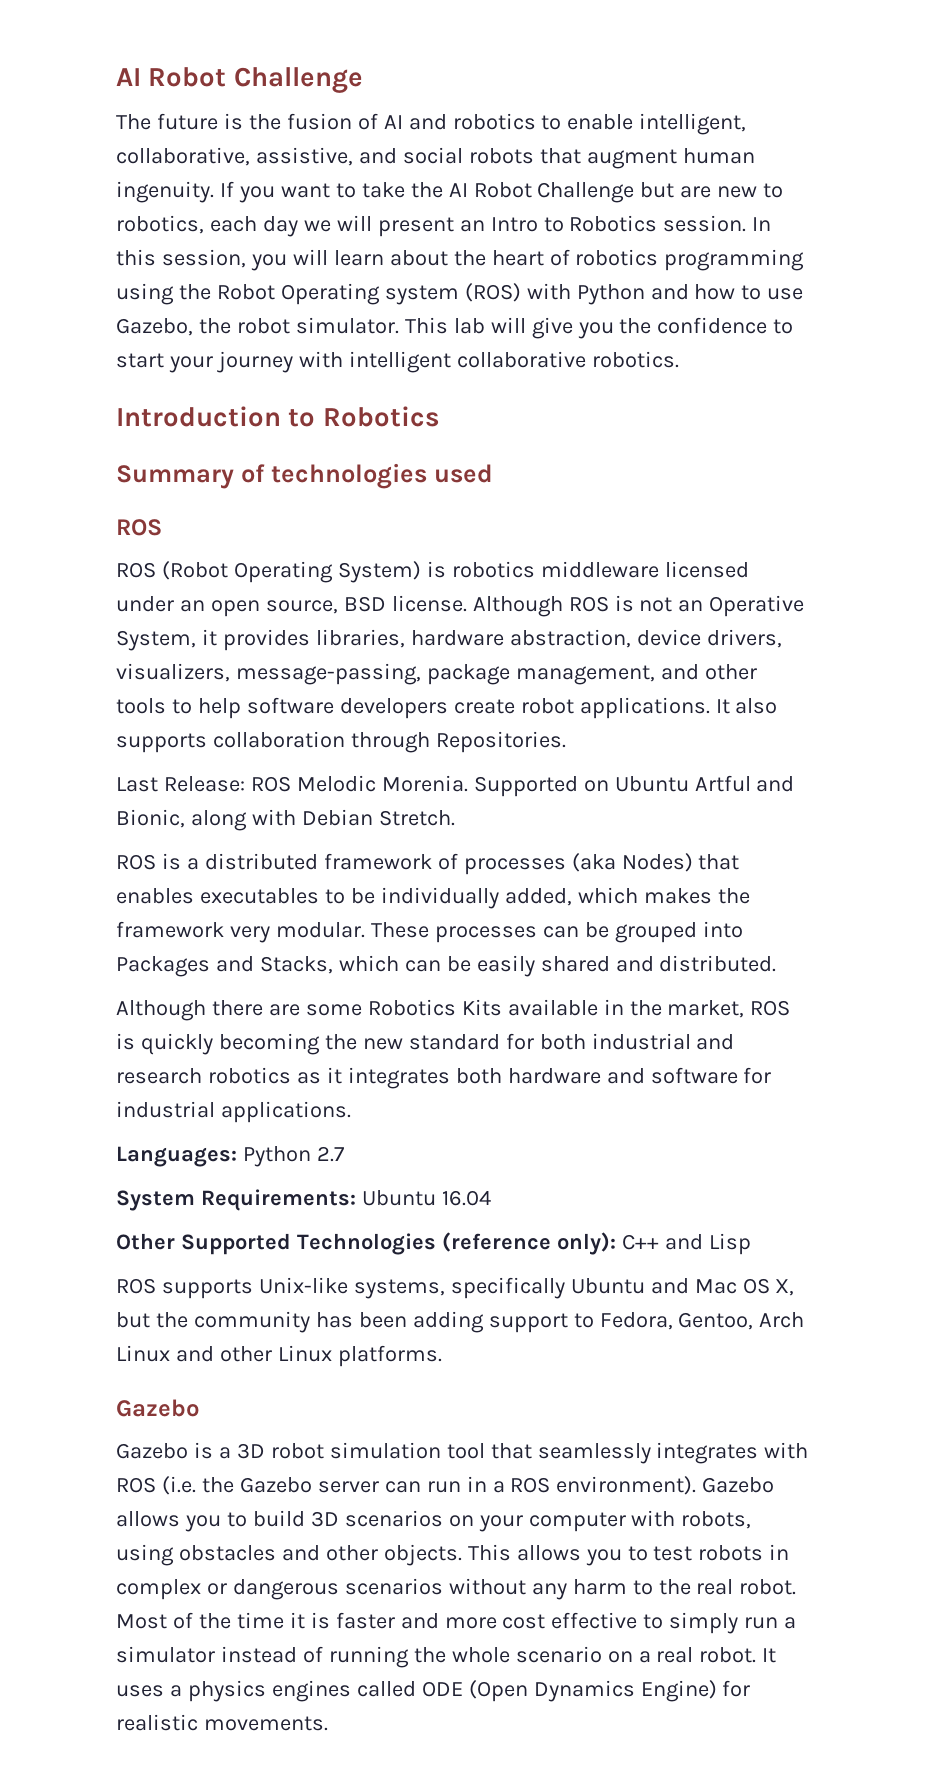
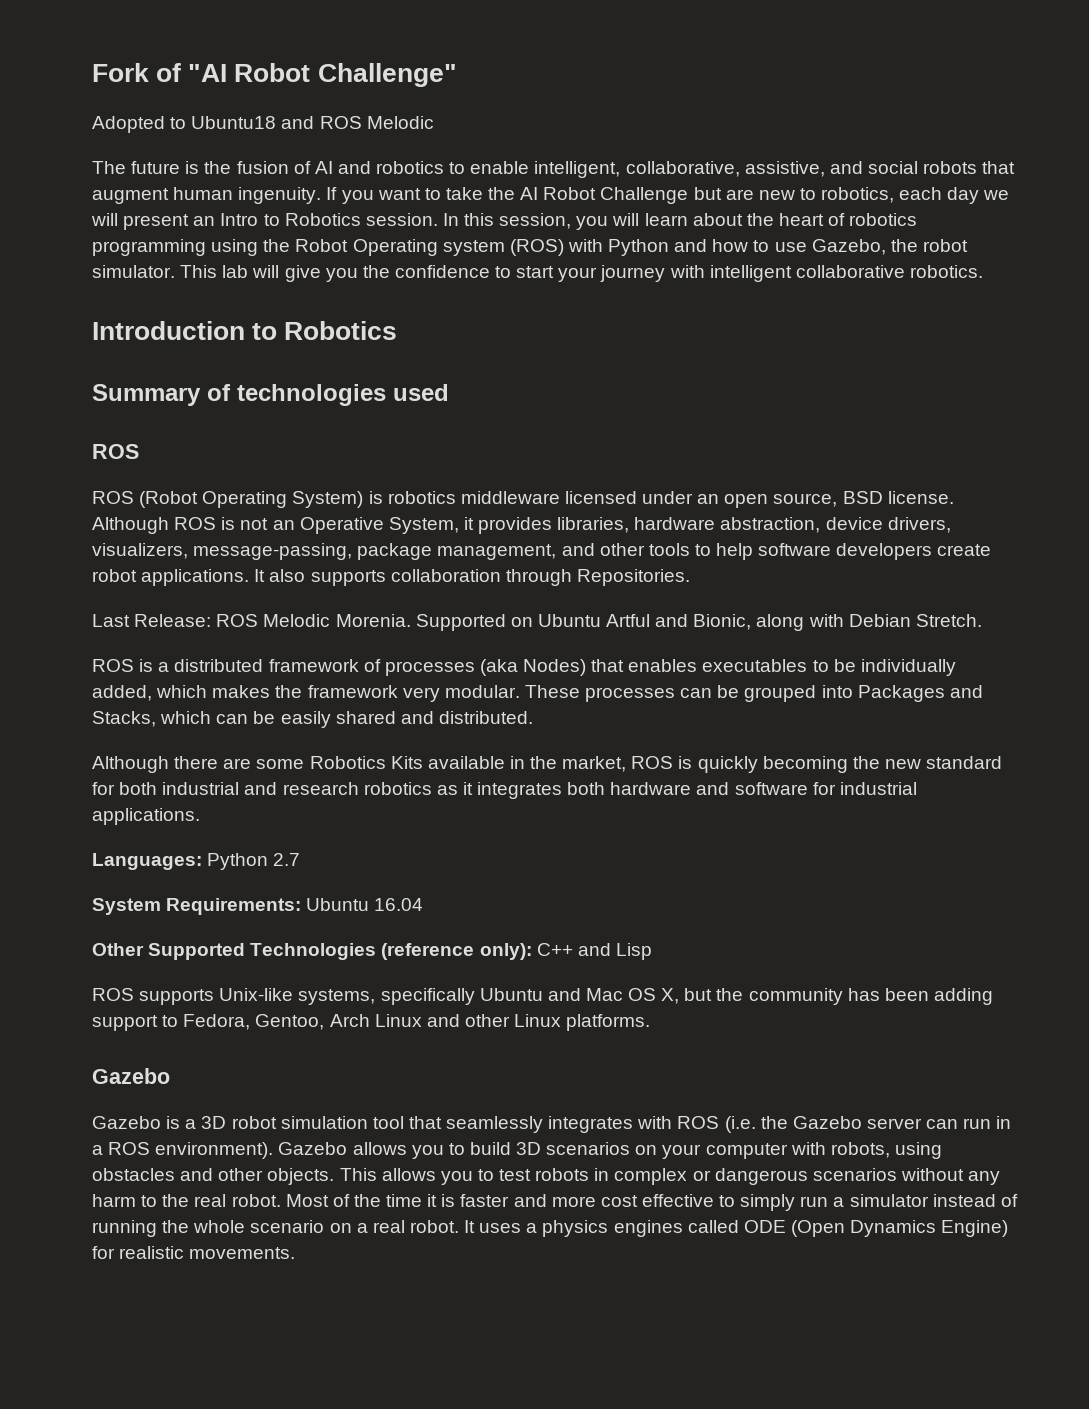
[116,67,363,93] AI Robot Challenge -> [92,63,457,87] [92,116,434,133] Fork of "AI Robot Challenge" // Adopted to Ubuntu18 and ROS Melodic

